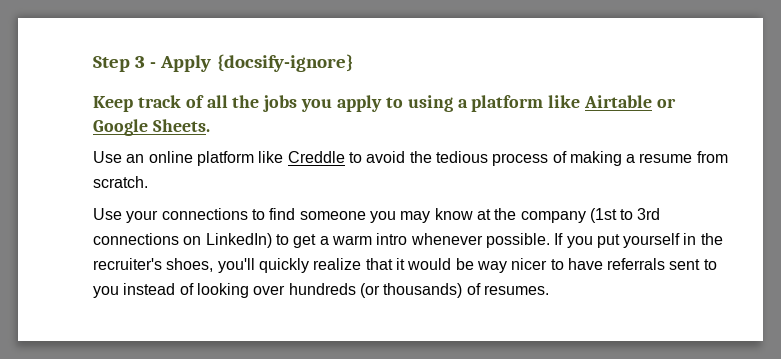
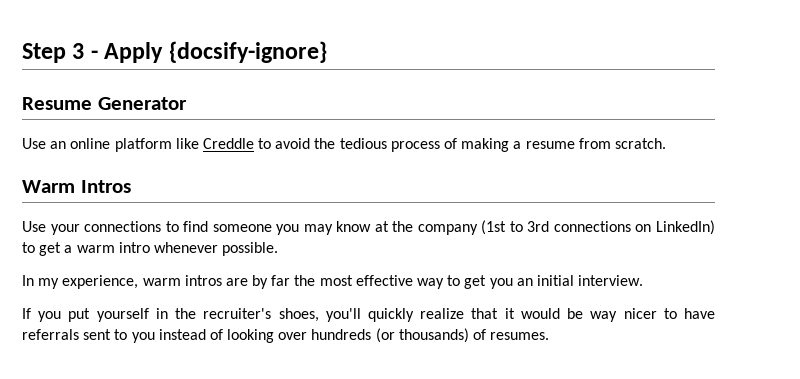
[93,95,677,112] [93,119,210,136] Keep track of all the jobs you apply to using a platform like Airtable or Google Sheets. -> [22,97,187,110] Resume Generator
(148, 182) none -> [22,180,131,193] // Warm Intros
(550, 240) none -> [22,275,644,289] // In my experience, warm intros are by far the most effective way to get you an initial interview. //

